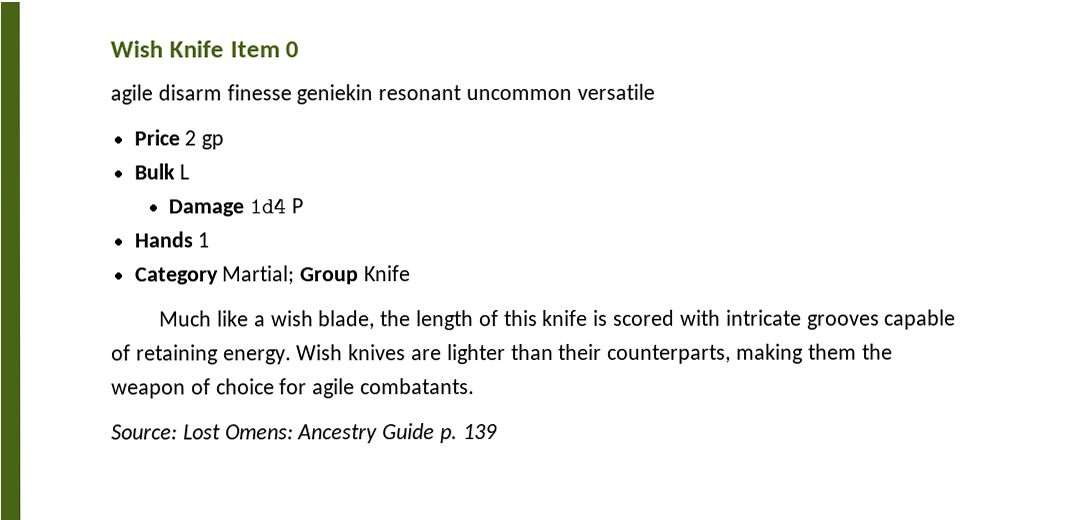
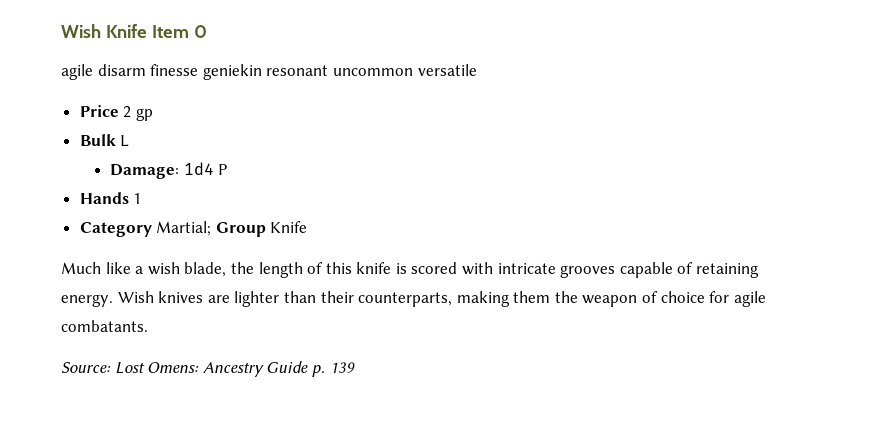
[168,199,245,217] Damage -> [109,164,179,179] Damage:

